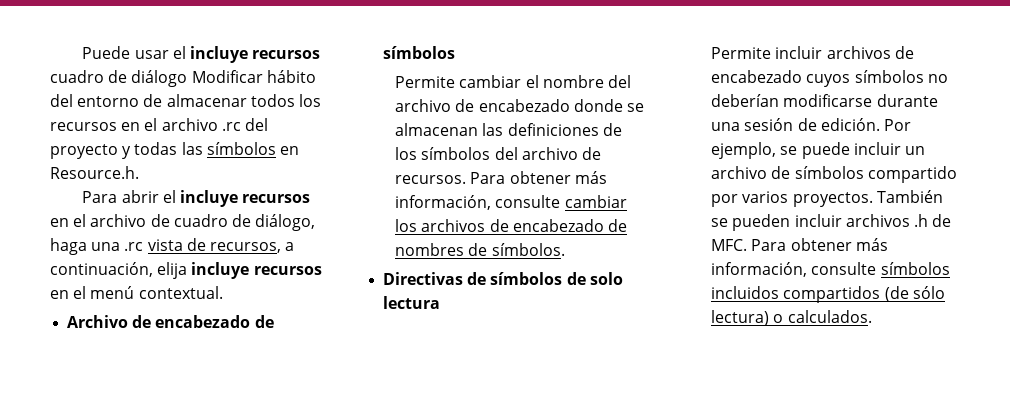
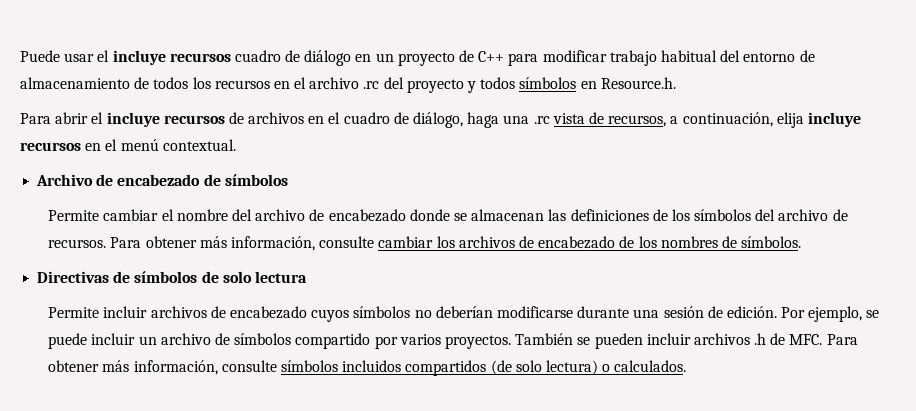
[191,70,316,83] Modificar hábito -> [355,50,717,66] en un proyecto de C++ para modificar trabajo habitual
[166,94,247,107] almacenar -> [20,77,150,89] almacenamiento de
[134,142,203,155] todas las -> [480,77,516,89] todos
[50,214,170,227] en el archivo de -> [228,112,341,124] de archivos en el
(627, 225) none -> [638,236,657,248] los
[912,286,945,299] sólo -> [515,360,542,372] solo

